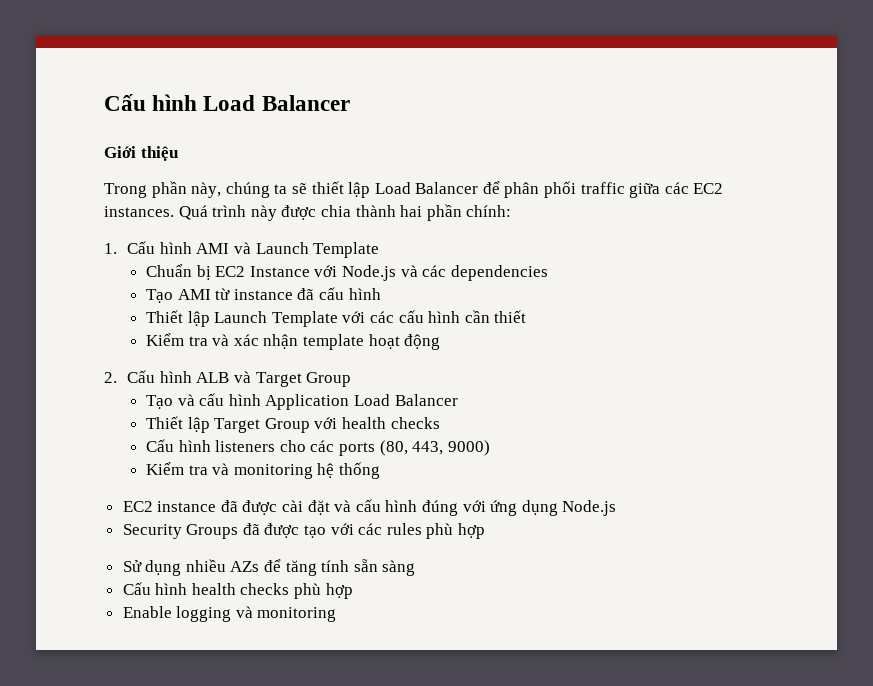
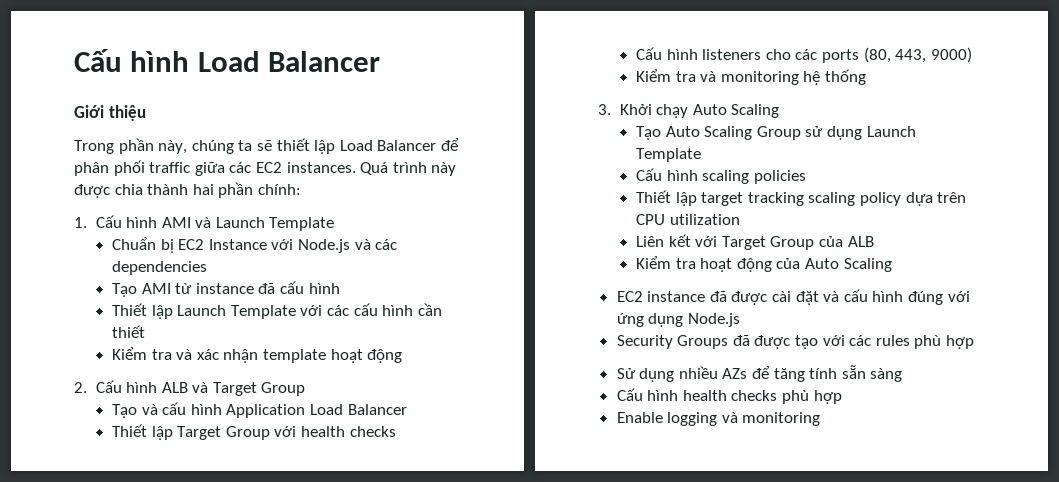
(380, 470) none -> [598,104,780,118] [635,126,916,140] [635,148,701,162] [635,168,806,184] [635,190,967,206] [635,214,740,225] [635,234,874,250] [635,256,892,272] // 3. Khởi chạy Auto Scaling // Tạo Auto Scaling Group sử dụng Launch Template // Cấu hình scaling policies // Thiết lập target tracking scaling policy dựa trên CPU utilization // Liên kết với Target Group của ALB // Kiểm tra hoạt động của Auto Scaling

